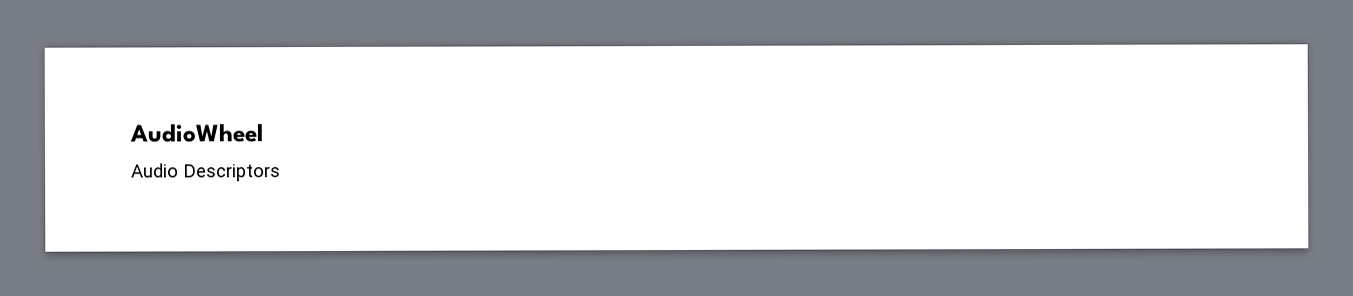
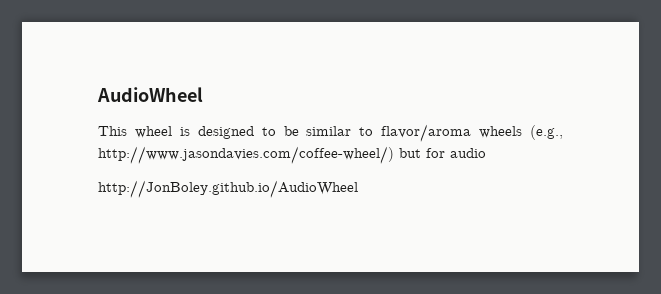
[131,163,281,182] Audio Descriptors -> [98,124,563,142] [98,146,486,164] [98,180,358,198] This wheel is designed to be similar to flavor/aroma wheels (e.g., http://www.jasondavies.com/coffee-wheel/) but for audio // http://JonBoley.github.io/AudioWheel

